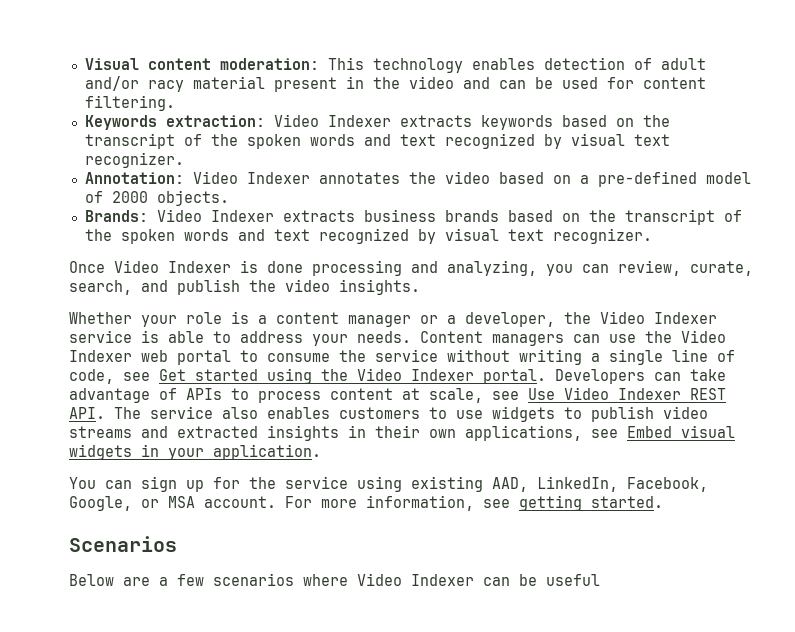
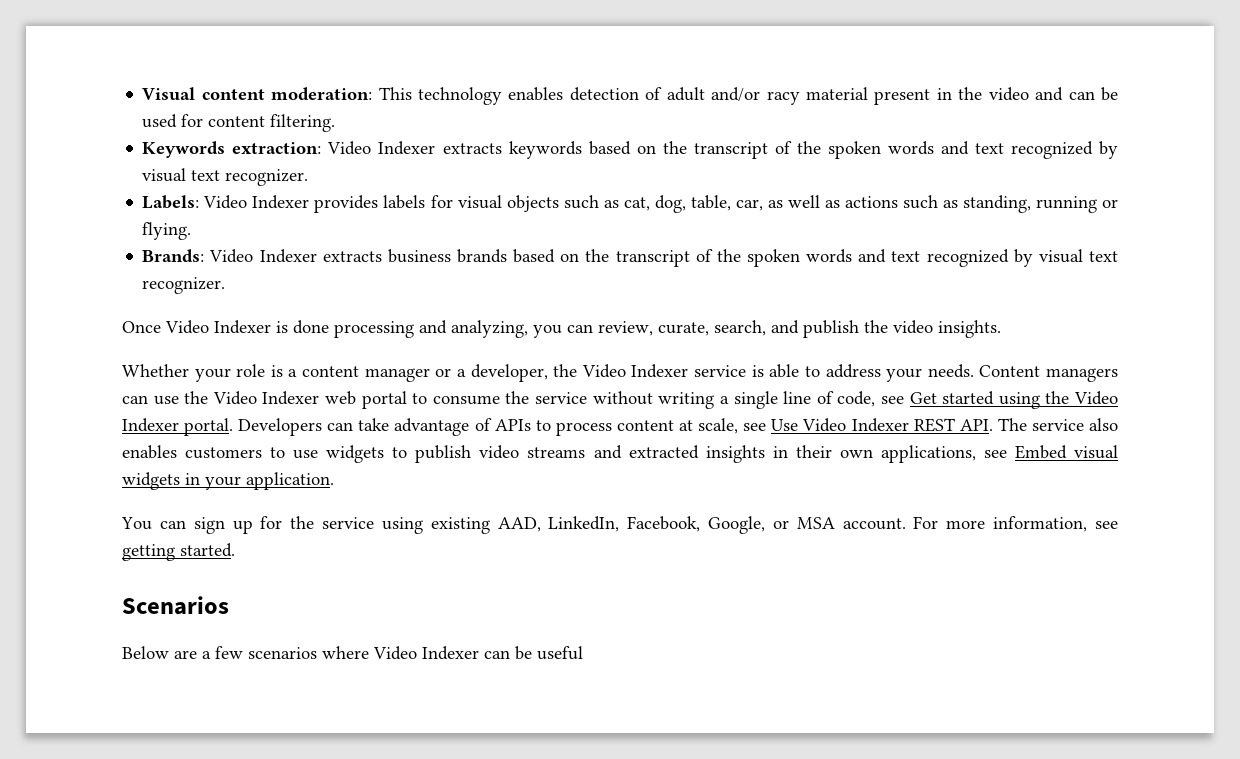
[84,171,751,187] [84,190,229,206] Annotation: Video Indexer annotates the video based on a pre-defined model of 2000 objects. -> [142,195,1118,213] [142,222,192,240] Labels: Video Indexer provides labels for visual objects such as cat, dog, table, car, as well as actions such as standing, running or flying.

